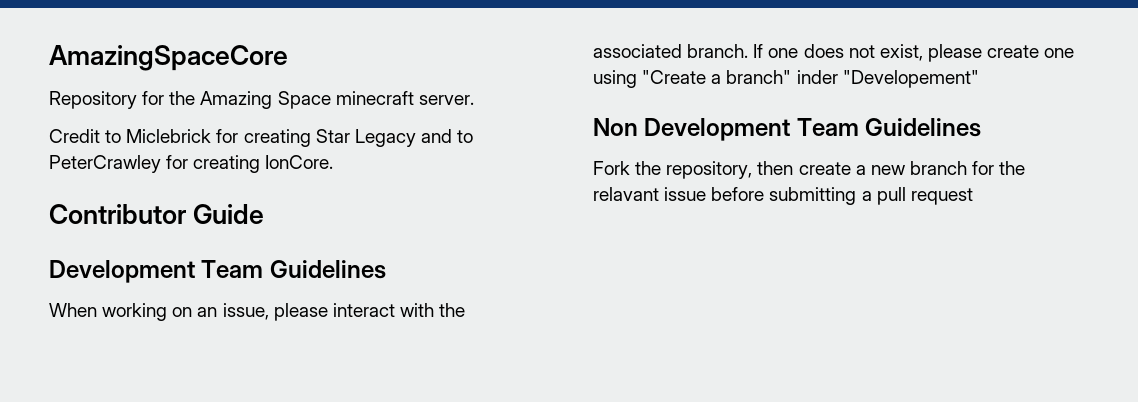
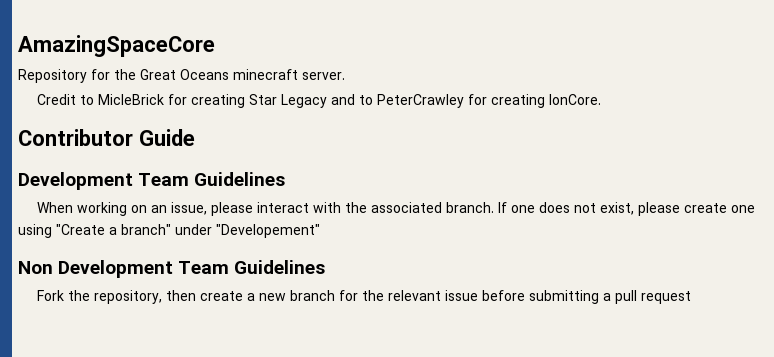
[200,91,331,109] Amazing Space -> [140,69,229,80] Great Oceans
[126,129,212,143] Miclebrick -> [98,94,165,105] MicleBrick
[796,70,838,84] inder -> [175,224,212,235] under
[593,187,659,201] relavant -> [388,290,442,301] relevant

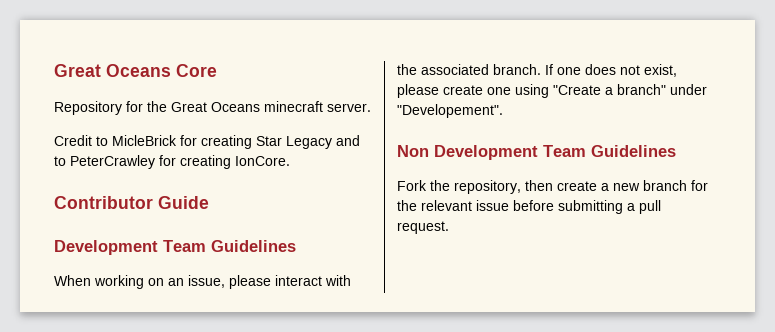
[18,35,215,57] AmazingSpaceCore -> [54,64,217,77] Great Oceans Core
[216,224,320,238] "Developement" -> [397,104,503,118] "Developement".
[641,291,692,304] request -> [397,221,449,234] request.

